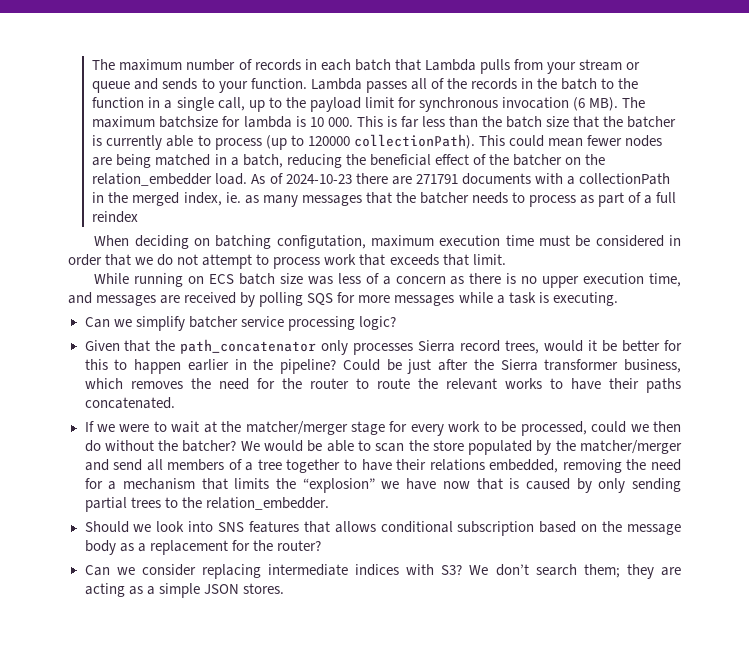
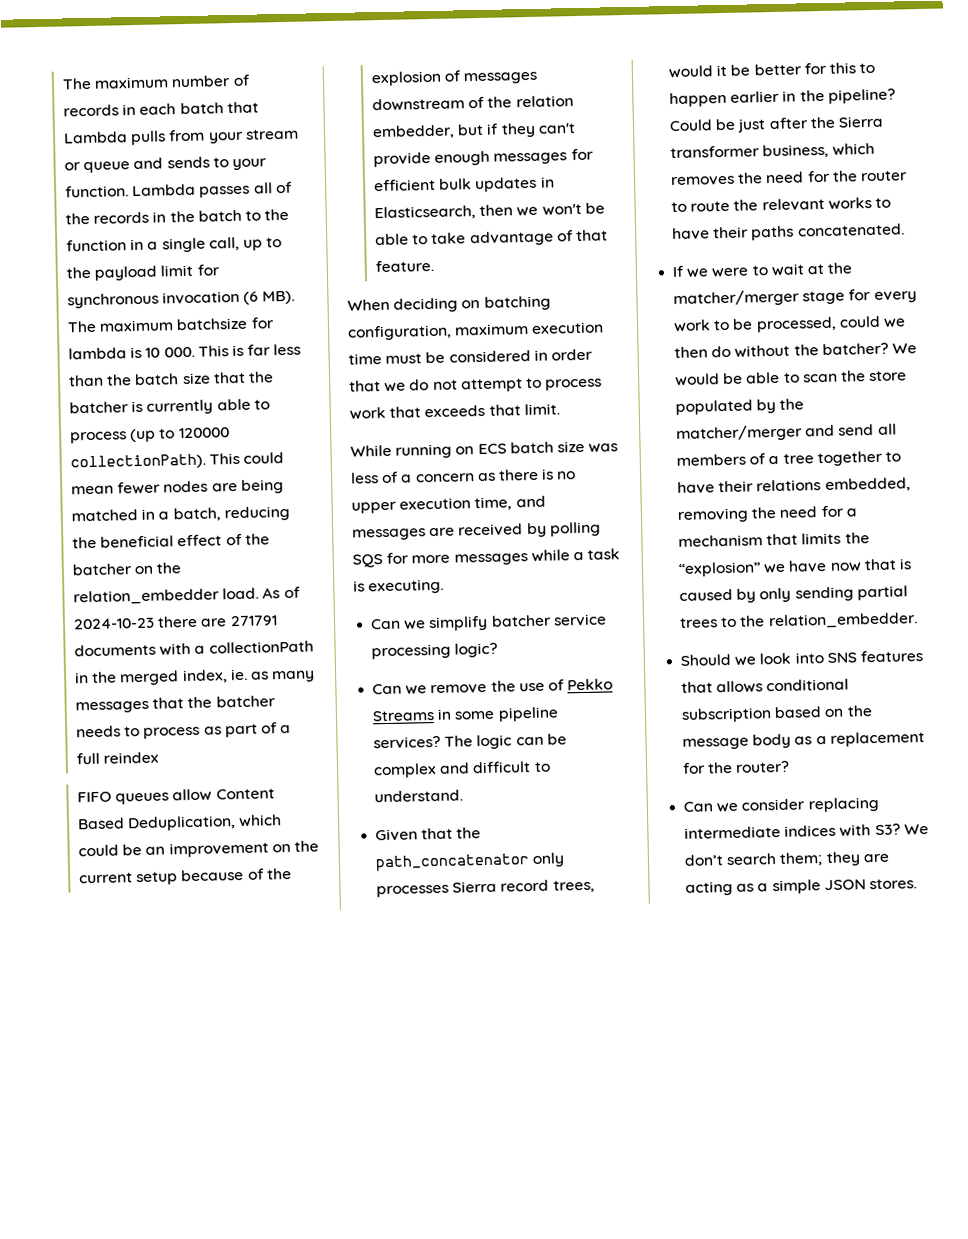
(139, 217) none -> [77,788,275,805] [77,814,283,832] [78,840,319,858] [79,867,292,886] [371,70,539,87] [372,95,574,112] [372,122,576,140] [373,148,594,168] [374,176,555,193] [374,202,605,221] [375,229,608,247] [375,259,435,273] // FIFO queues allow Content Based Deduplication, which could be an improvement on the current setup because of the explosion of messages downstream of the relation embedder, but if they can't provide enough messages for efficient bulk updates in Elasticsearch, then we won't be able to take advantage of that feature.
[276,235,366,249] configutation, -> [347,324,452,341] configuration,
(396, 323) none -> [372,678,614,695] [372,706,559,722] [373,733,567,750] [373,761,551,779] [374,789,464,803] // Can we remove the use of Pekko Streams in some pipeline services? The logic can be complex and difficult to understand.

